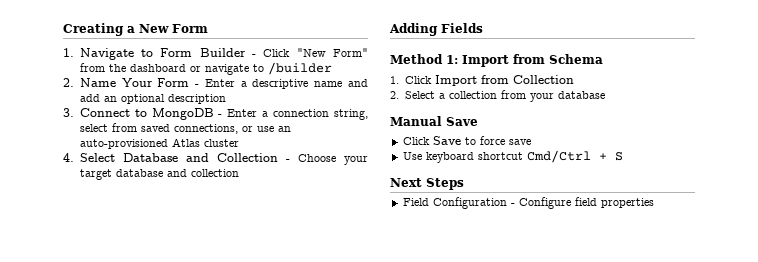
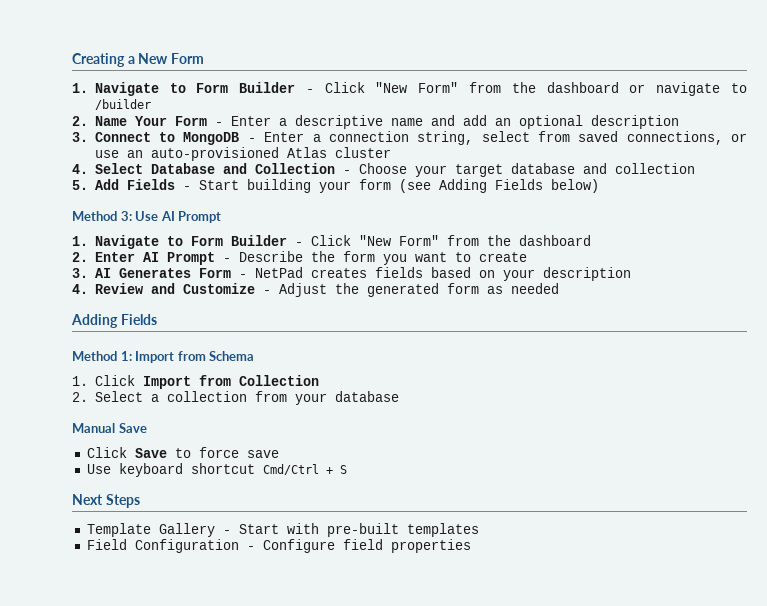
(239, 173) none -> [72,179,599,193] [72,211,222,223] [72,235,591,249] [72,251,527,265] [72,267,631,281] [72,283,559,297] // 5. Add Fields - Start building your form (see Adding Fields below) // Method 3: Use AI Prompt // 1. Navigate to Form Builder - Click "New Form" from the dashboard // 2. Enter AI Prompt - Describe the form you want to create // 3. AI Generates Form - NetPad creates fields based on your description // 4. Review and Customize - Adjust the generated form as needed
(464, 184) none -> [86,523,479,537] // Template Gallery - Start with pre-built templates

